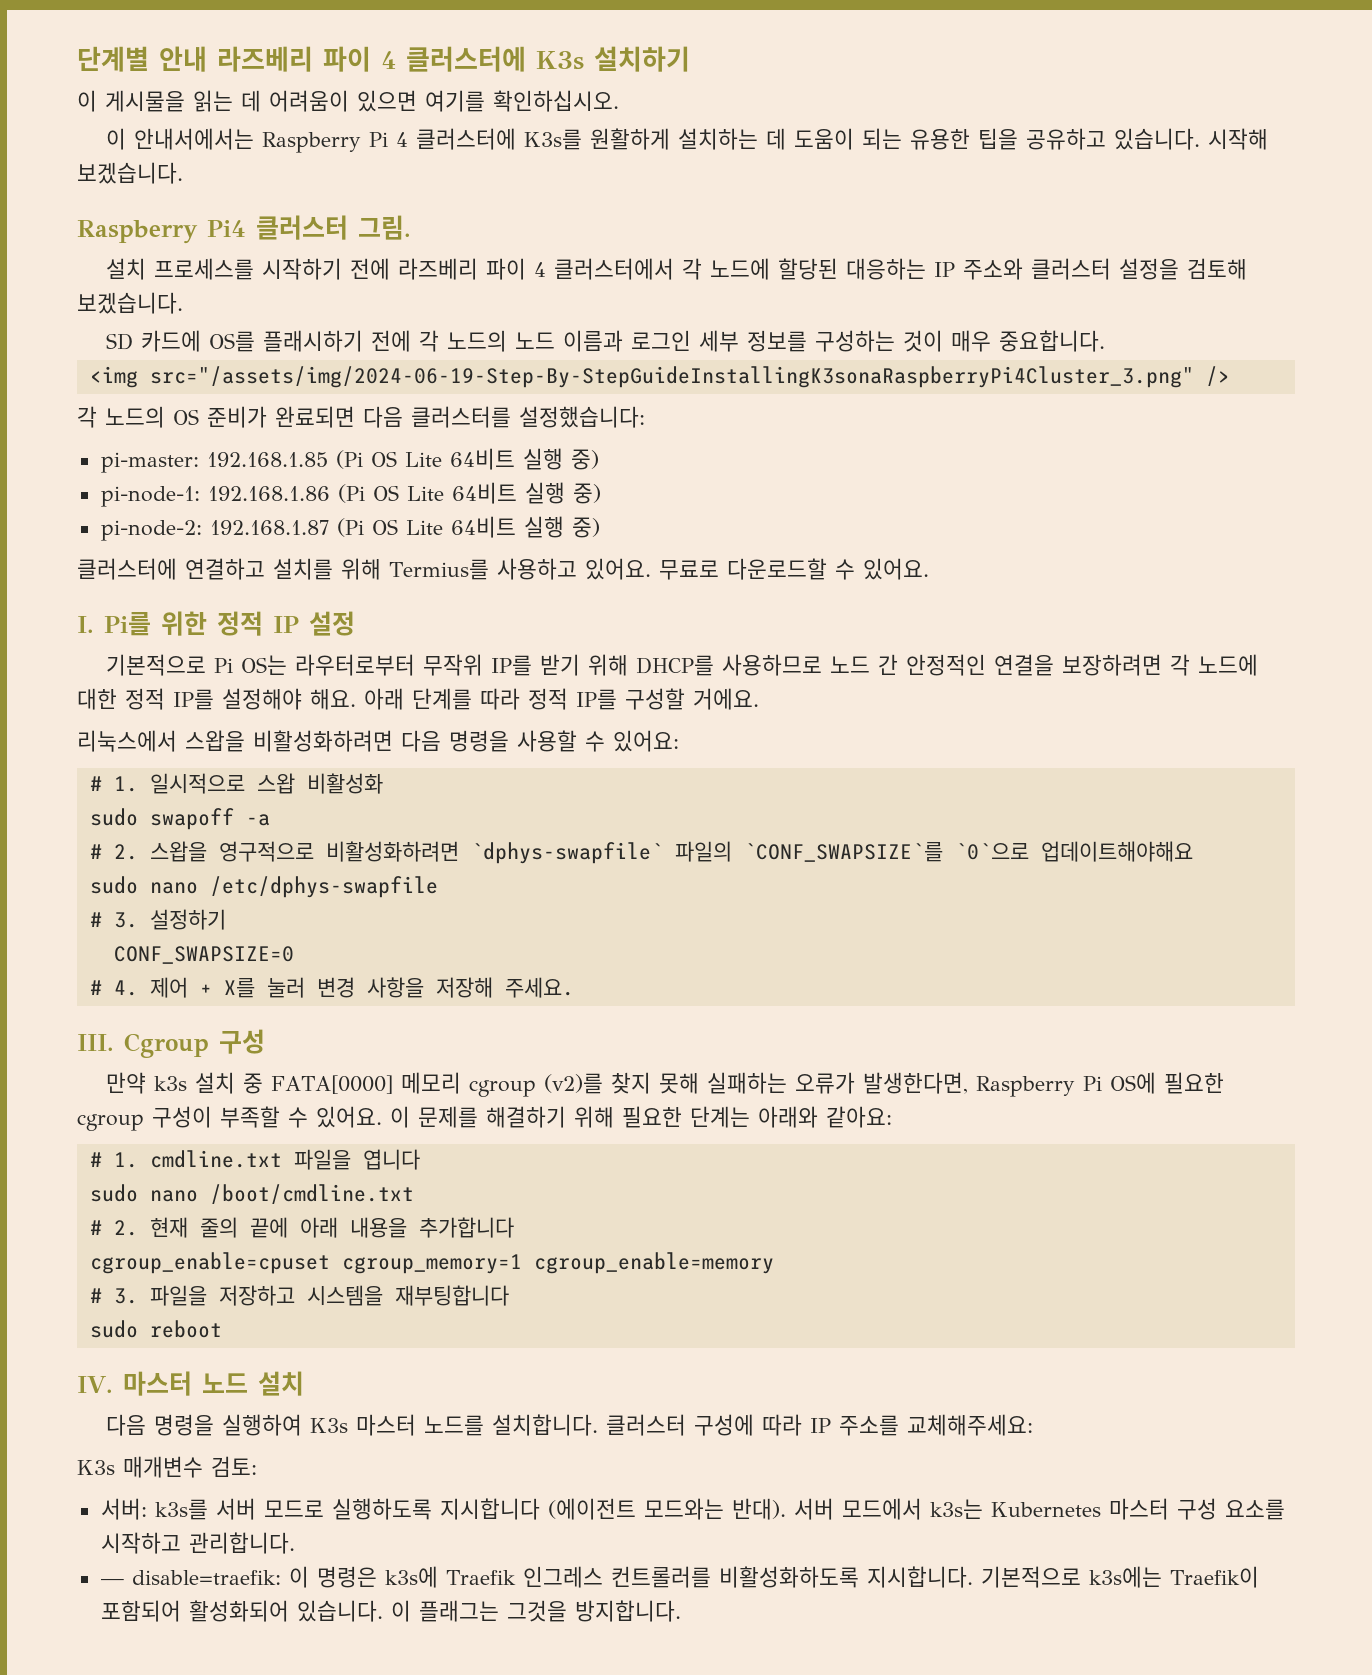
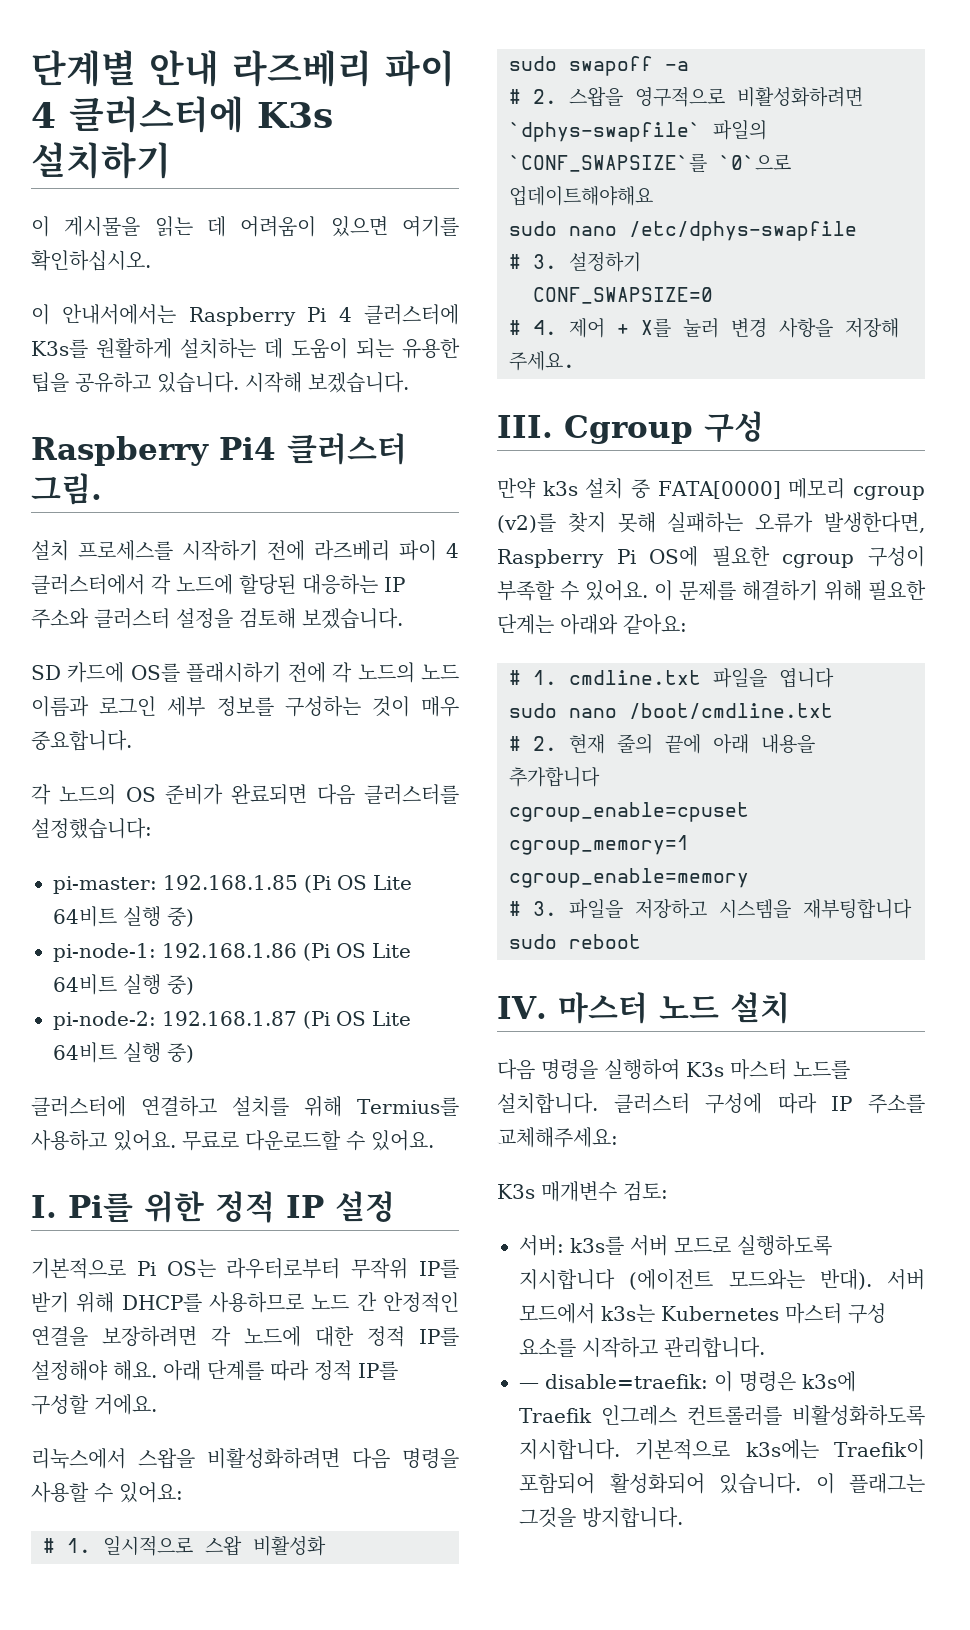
[89,366,1230,388] // <img src="/assets/img/2024-06-19-Step-By-StepGuideInstallingK3sonaRaspberryPi4Cluster_3.png" /> -> (132, 740) none

